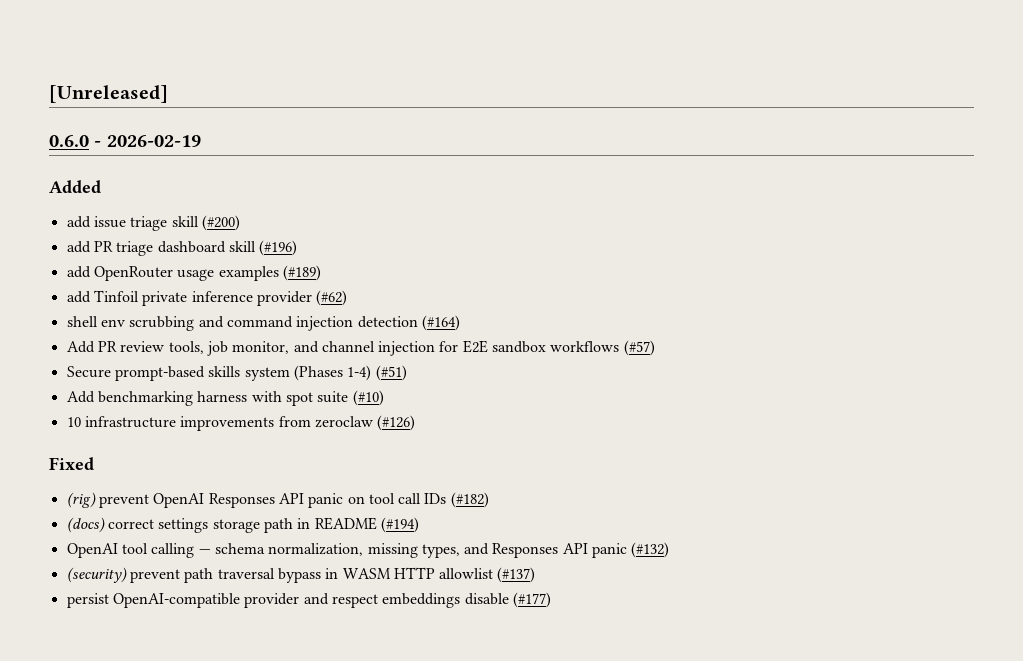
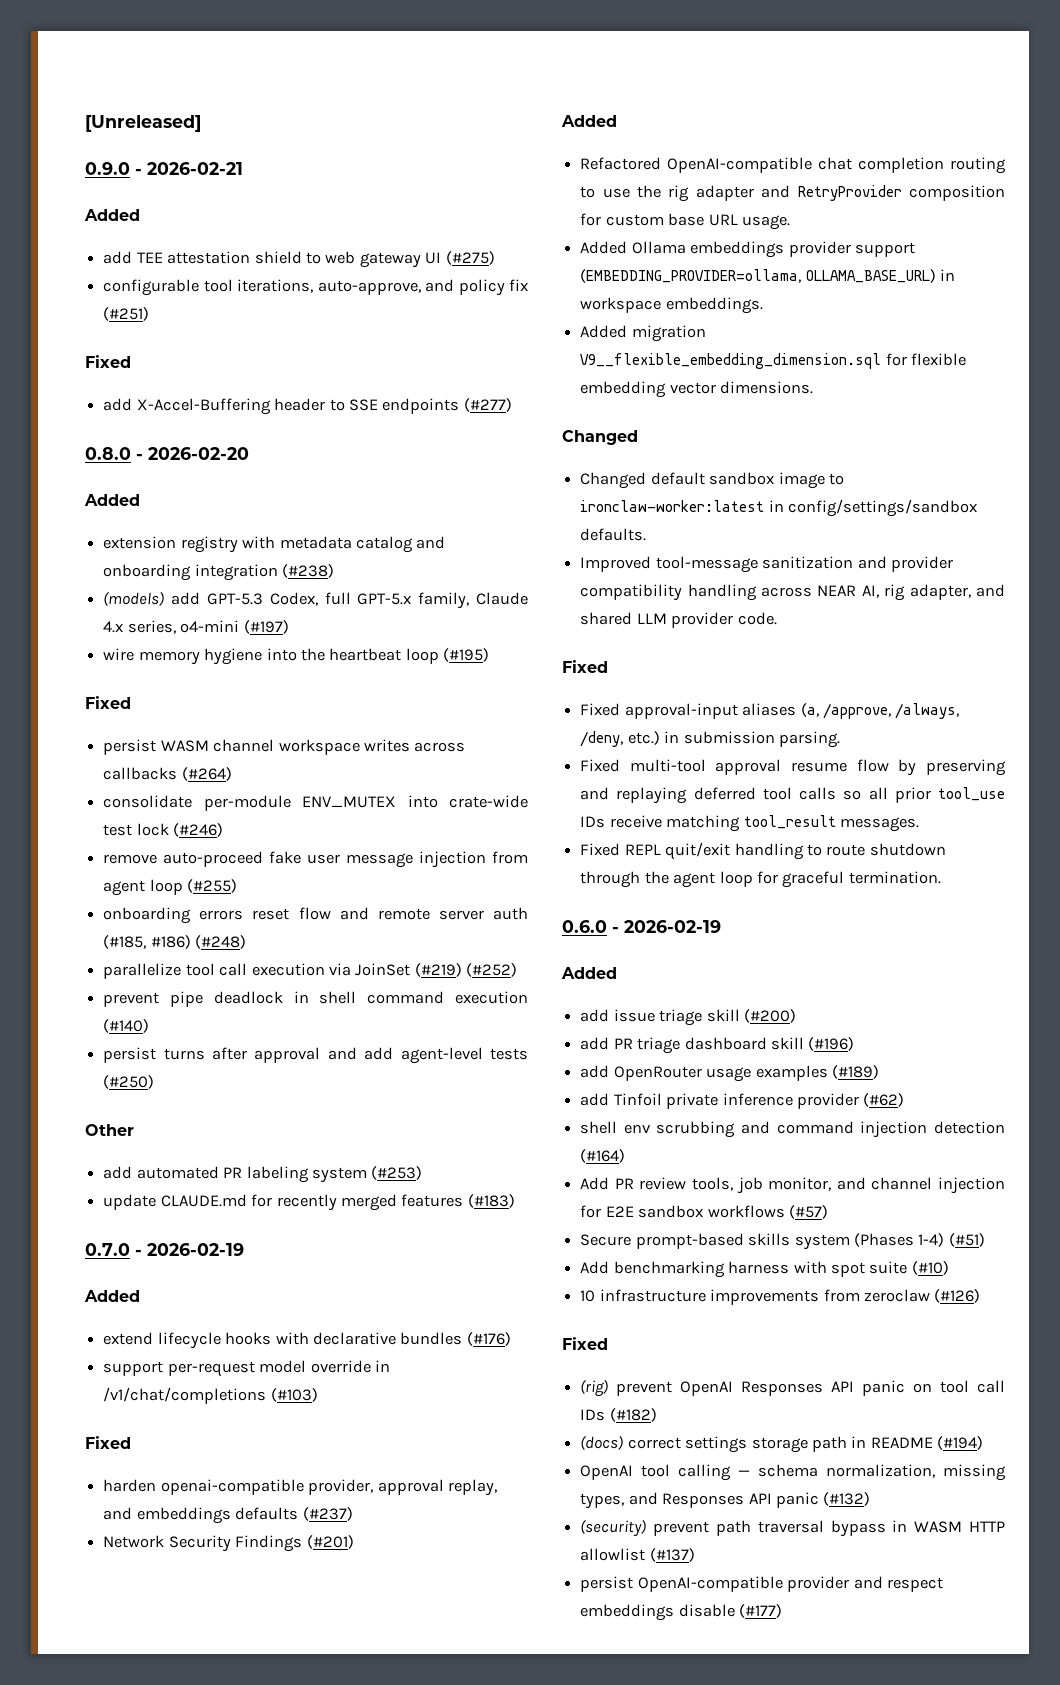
(168, 94) none -> [85,162,243,175] [84,209,140,221] [103,251,495,268] [103,279,528,296] [103,307,150,321] [85,355,131,368] [103,398,512,415] [85,447,249,460] [84,494,140,506] [103,536,446,553] [103,564,335,581] [103,591,528,609] [103,620,289,634] [103,648,490,665] [85,696,131,709] [103,739,466,755] [103,767,232,781] [103,795,529,811] [103,823,224,837] [103,851,528,868] [103,879,238,896] [103,907,528,924] [103,935,247,949] [103,963,518,979] [103,991,528,1007] [103,1019,150,1033] [103,1047,528,1064] [103,1075,155,1089] [85,1124,134,1136] [103,1166,423,1183] [103,1194,515,1211] [85,1243,244,1256] [84,1290,140,1302] [103,1332,511,1349] [103,1360,390,1377] [103,1387,318,1404] [85,1436,131,1449] [103,1479,497,1496] [103,1507,353,1524] [103,1535,354,1552] [561,115,617,127] [580,157,1007,174] [580,185,1005,202] [580,213,790,230] [580,241,915,258] [580,269,956,283] [580,297,763,314] [580,325,706,342] [580,353,967,369] [580,381,814,398] [562,430,638,445] [580,472,844,489] [580,499,978,517] [580,528,647,541] [580,556,953,573] [580,584,1005,601] [580,612,777,628] [562,660,608,673] [580,703,960,719] [580,731,840,748] [580,759,1006,776] [580,787,1005,804] [580,815,919,832] [580,842,946,860] [580,871,941,888] // 0.9.0 - 2026-02-21 // Added // add TEE attestation shield to web gateway UI (#275) // configurable tool iterations, auto-approve, and policy fix (#251) // Fixed // add X-Accel-Buffering header to SSE endpoints (#277) // 0.8.0 - 2026-02-20 // Added // extension registry with metadata catalog and onboarding integration (#238) // (models) add GPT-5.3 Codex, full GPT-5.x family, Claude 4.x series, o4-mini (#197) // wire memory hygiene into the heartbeat loop (#195) // Fixed // persist WASM channel workspace writes across callbacks (#264) // consolidate per-module ENV_MUTEX into crate-wide test lock (#246) // remove auto-proceed fake user message injection from agent loop (#255) // onboarding errors reset flow and remote server auth (#185, #186) (#248) // parallelize tool call execution via JoinSet (#219) (#252) // prevent pipe deadlock in shell command execution (#140) // persist turns after approval and add agent-level tests (#250) // Other // add automated PR labeling system (#253) // update CLAUDE.md for recently merged features (#183) // 0.7.0 - 2026-02-19 // Added // extend lifecycle hooks with declarative bundles (#176) // support per-request model override in /v1/chat/completions (#103) // Fixed // harden openai-compatible provider, approval replay, and embeddings defaults (#237) // Network Security Findings (#201) // Added // Refactored OpenAI-compatible chat completion routing to use the rig adapter and RetryProvider composition for custom base URL usage. // Added Ollama embeddings provider support (EMBEDDING_PROVIDER=ollama, OLLAMA_BASE_URL) in workspace embeddings. // Added migration V9__flexible_embedding_dimension.sql for flexible embedding vector dimensions. // Changed // Changed default sandbox image to ironclaw-worker:latest in config/settings/sandbox defaults. // Improved tool-message sanitization and provider compatibility handling across NEAR AI, rig adapter, and shared LLM provider code. // Fixed // Fixed approval-input aliases (a, /approve, /always, /deny, etc.) in submission parsing. // Fixed multi-tool approval resume flow by preserving and replaying deferred tool calls so all prior tool_use IDs receive matching tool_result messages. // Fixed REPL quit/exit handling to route shutdown through the agent loop for graceful termination.

